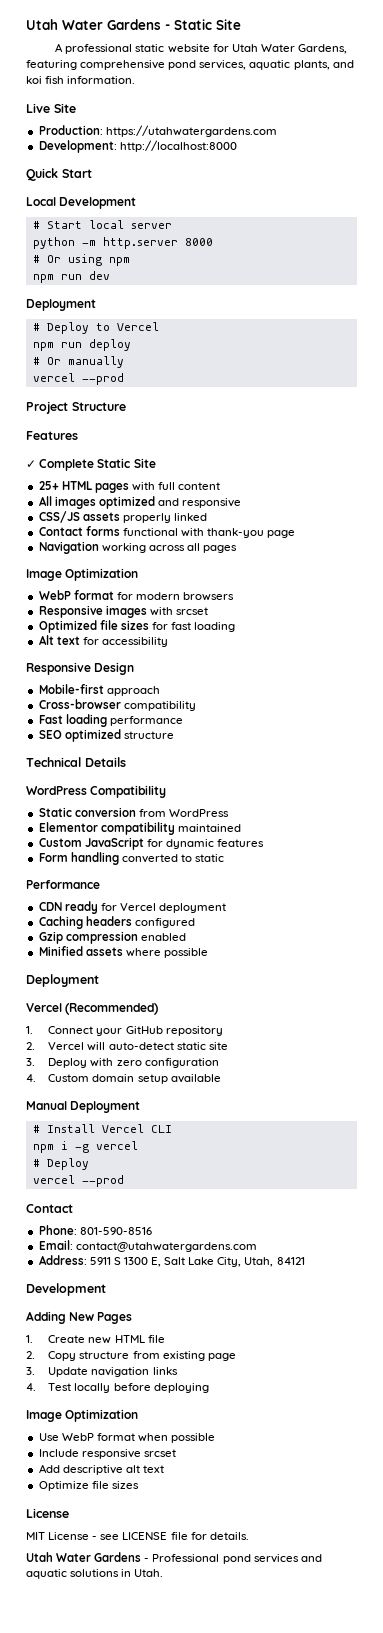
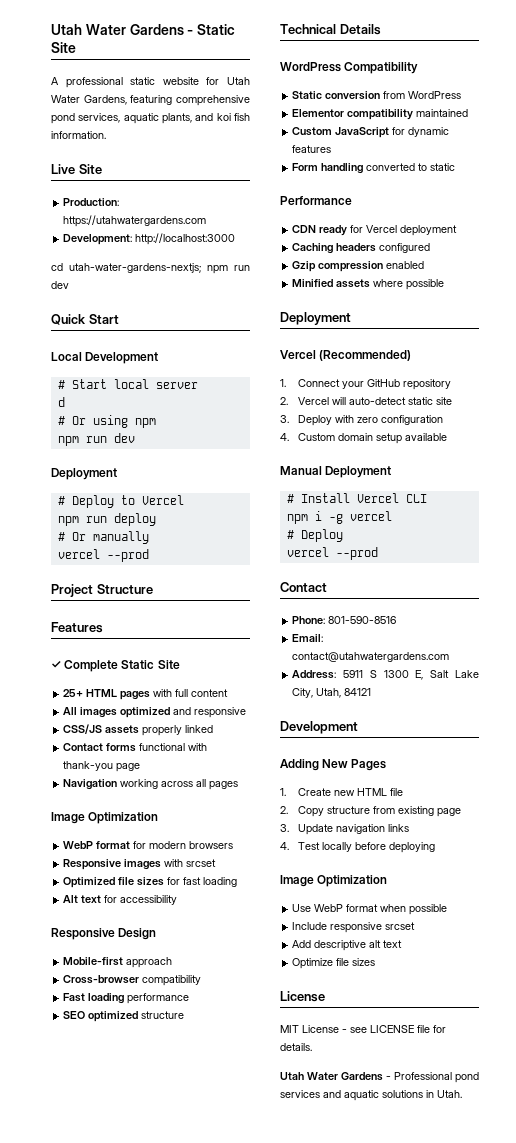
[119,140,237,152] http://localhost:8000 -> [135,233,236,245] [51,263,250,274] [51,281,69,289] http://localhost:3000 // cd utah-water-gardens-nextjs; npm run dev
[32,237,213,249] python -m http.server 8000 -> [57,397,65,407] d

